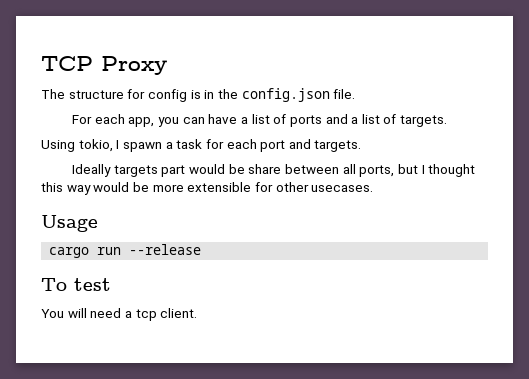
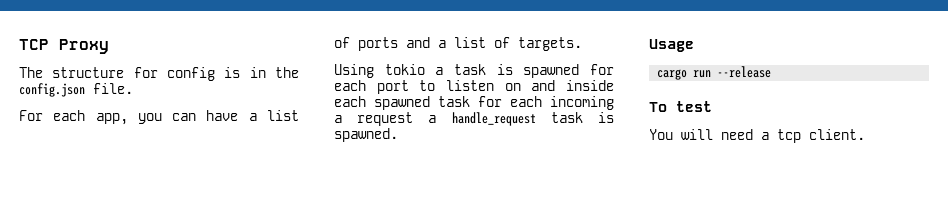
[78,139,362,152] [72,164,476,177] [41,182,374,195] tokio, I spawn a task for each port and targets. // Ideally targets part would be share between all ports, but I thought this way would be more extensible for other usecases. -> [384,64,614,78] [334,80,614,94] [334,96,614,110] [334,112,614,126] [334,128,398,142] tokio a task is spawned for each port to listen on and inside each spawned task for each incoming a request a handle_request task is spawned.

